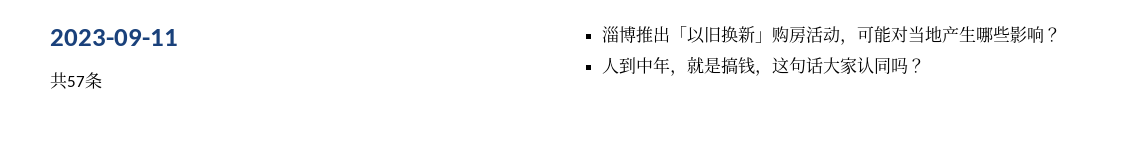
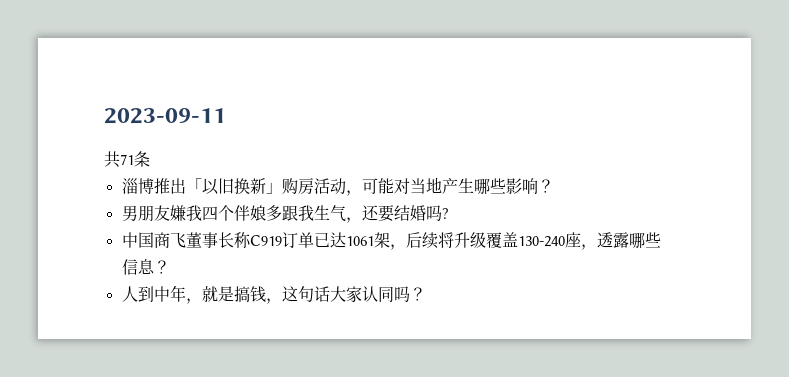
[67,76,85,87] 57 -> [120,154,134,165] 71
(1061, 34) none -> [121,205,448,223] [121,232,661,250] [121,259,170,275] // 男朋友嫌我四个伴娘多跟我生气，还要结婚吗? // 中国商飞董事长称C919订单已达1061架，后续将升级覆盖130-240座，透露哪些信息？

